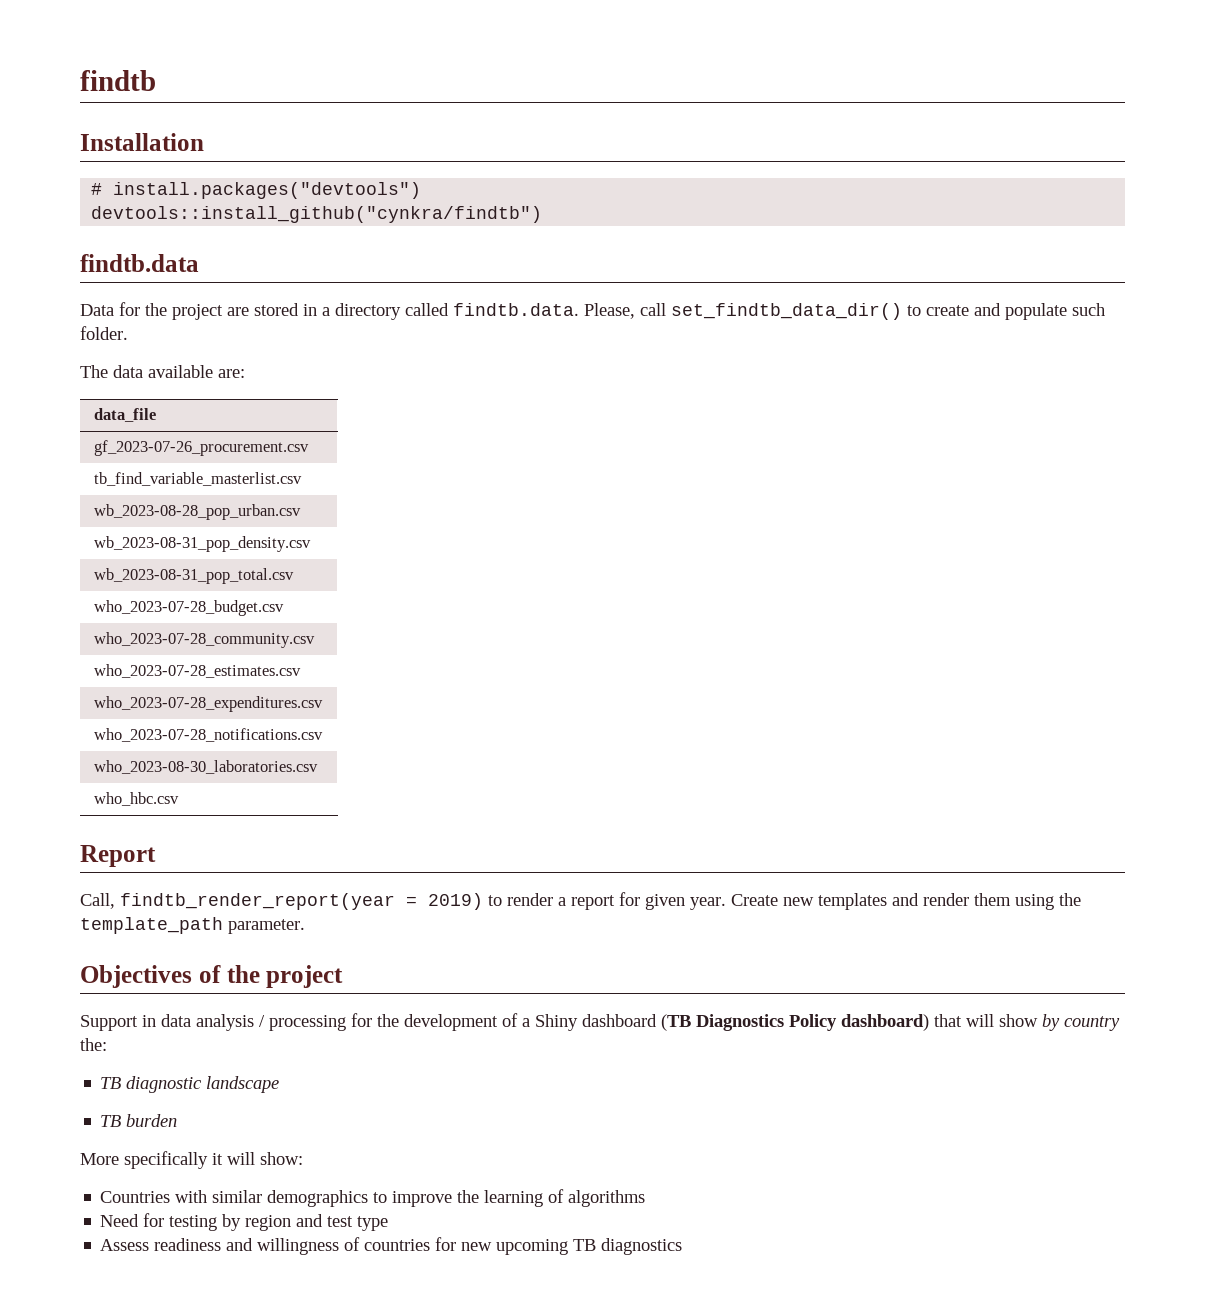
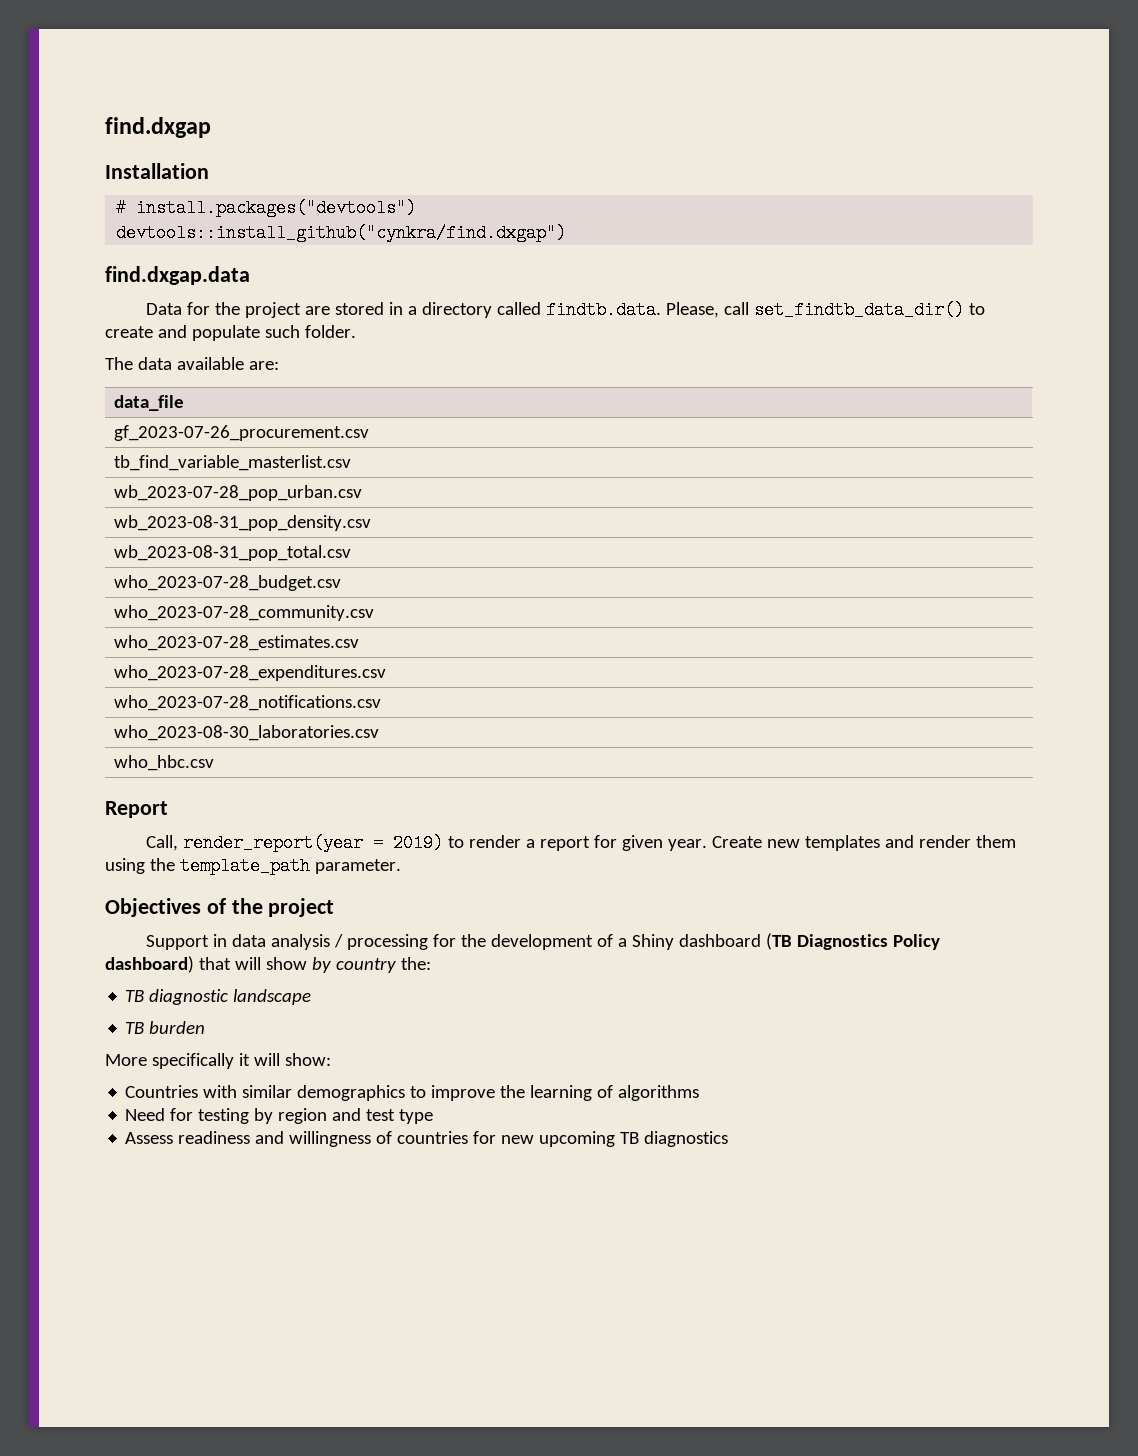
[80,70,156,91] findtb -> [105,117,211,138] find.dxgap
[91,206,543,223] [80,254,199,272] devtools::install_github("cynkra/findtb") // findtb.data -> [116,224,567,242] [105,266,250,285] devtools::install_github("cynkra/find.dxgap") // find.dxgap.data
[94,504,302,520] wb_2023-08-28_pop_urban.csv -> [113,485,362,501] wb_2023-07-28_pop_urban.csv
[120,893,395,910] findtb_render_report(year -> [183,834,364,852] render_report(year

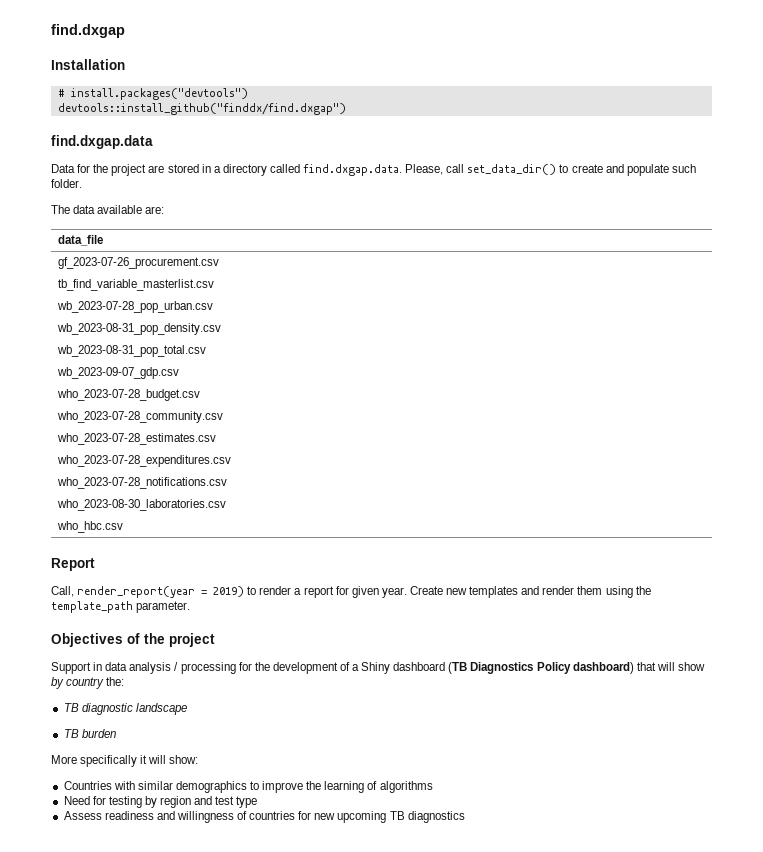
[116,224,567,242] devtools::install_github("cynkra/find.dxgap") -> [57,103,346,115] devtools::install_github("finddx/find.dxgap")
[546,301,662,319] findtb.data. -> [303,164,403,176] find.dxgap.data.
[754,301,965,319] set_findtb_data_dir() -> [467,164,557,175] set_data_dir()
(351, 553) none -> [56,367,179,379] // wb_2023-09-07_gdp.csv

